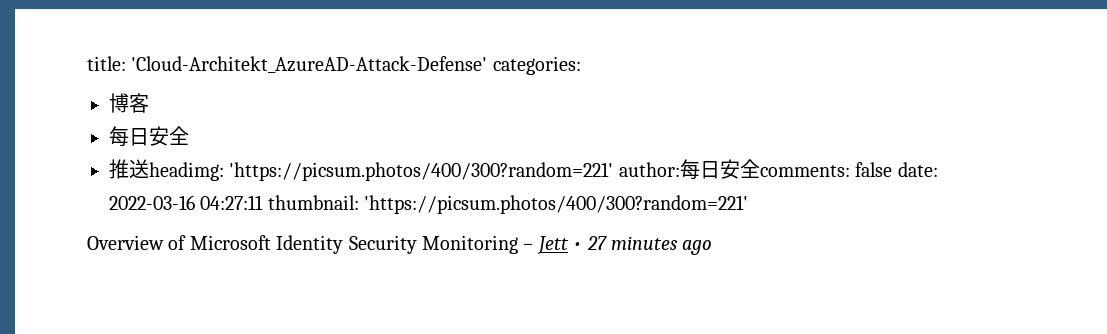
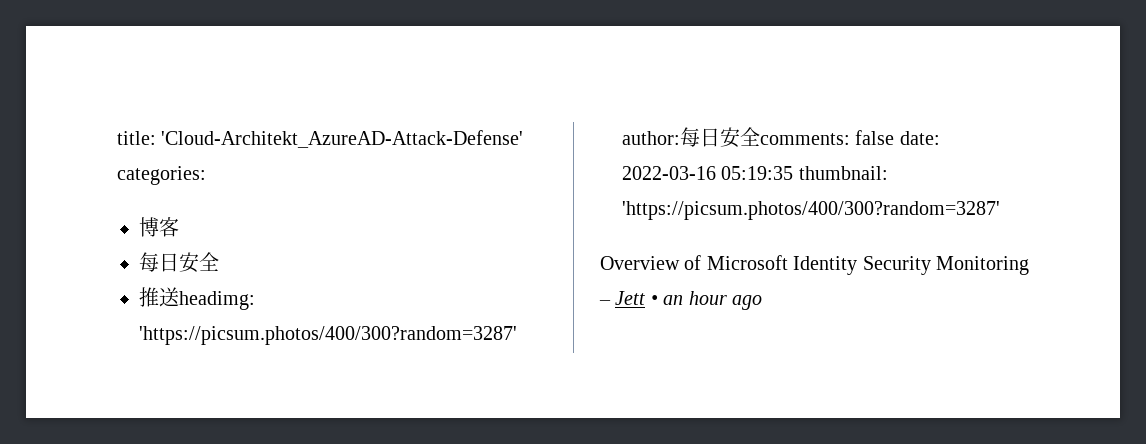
[229,162,614,181] 'https://picsum.photos/400/300?random=221' -> [139,326,517,345] 'https://picsum.photos/400/300?random=3287'
[200,195,749,214] 04:27:11 thumbnail: 'https://picsum.photos/400/300?random=221' -> [721,166,888,180] [622,201,1000,220] 05:19:35 thumbnail: 'https://picsum.photos/400/300?random=3287'
[586,236,677,250] 27 minutes -> [663,291,727,305] an hour

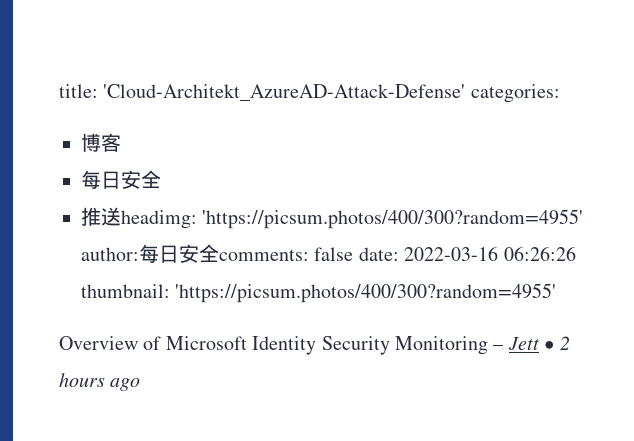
[139,326,517,345] 'https://picsum.photos/400/300?random=3287' -> [202,209,584,229] 'https://picsum.photos/400/300?random=4955'
[721,166,888,180] [622,201,1000,220] 05:19:35 thumbnail: 'https://picsum.photos/400/300?random=3287' -> [503,246,576,261] [81,283,557,303] 06:26:26 thumbnail: 'https://picsum.photos/400/300?random=4955'
[663,291,727,305] an hour -> [559,336,570,350] [59,373,105,387] 2 hours

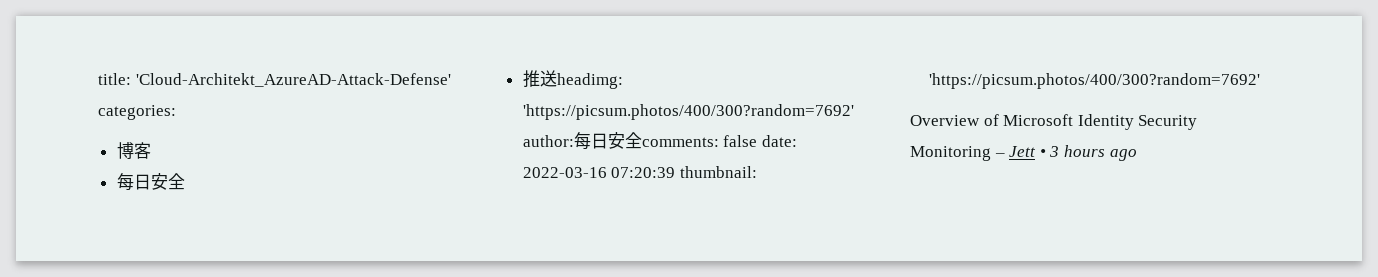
[202,209,584,229] 'https://picsum.photos/400/300?random=4955' -> [522,104,854,120] 'https://picsum.photos/400/300?random=7692'
[503,246,576,261] [81,283,557,303] 06:26:26 thumbnail: 'https://picsum.photos/400/300?random=4955' -> [611,166,757,178] [928,73,1260,89] 07:20:39 thumbnail: 'https://picsum.photos/400/300?random=7692'
[559,336,570,350] 2 -> [1049,146,1060,157] 3

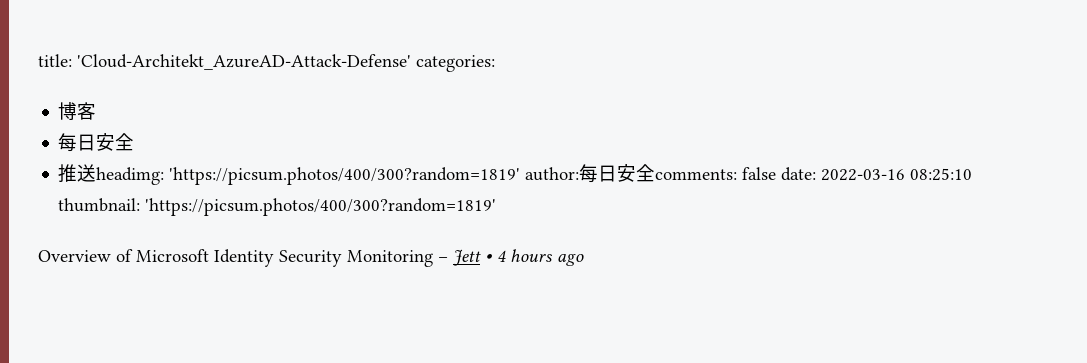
[522,104,854,120] 'https://picsum.photos/400/300?random=7692' -> [169,167,521,185] 'https://picsum.photos/400/300?random=1819'
[611,166,757,178] [928,73,1260,89] 07:20:39 thumbnail: 'https://picsum.photos/400/300?random=7692' -> [910,168,973,181] [58,198,497,216] 08:25:10 thumbnail: 'https://picsum.photos/400/300?random=1819'
[1049,146,1060,157] 3 -> [497,250,506,262] 4

